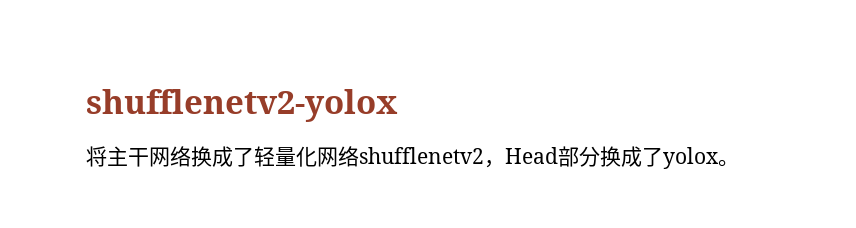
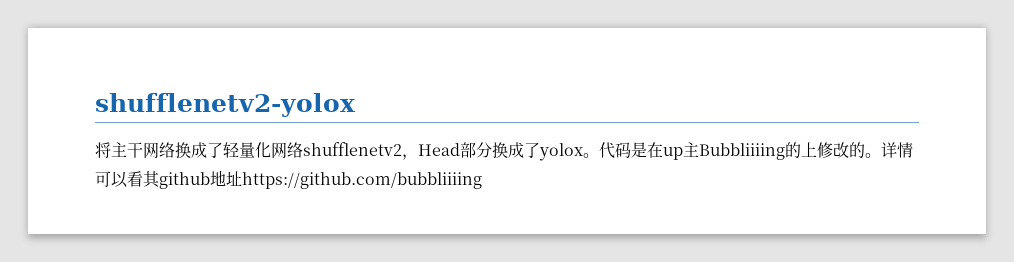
(739, 163) none -> [599,142,913,160] [95,170,482,189] 代码是在up主Bubbliiiing的上修改的。详情可以看其github地址https://github.com/bubbliiiing

